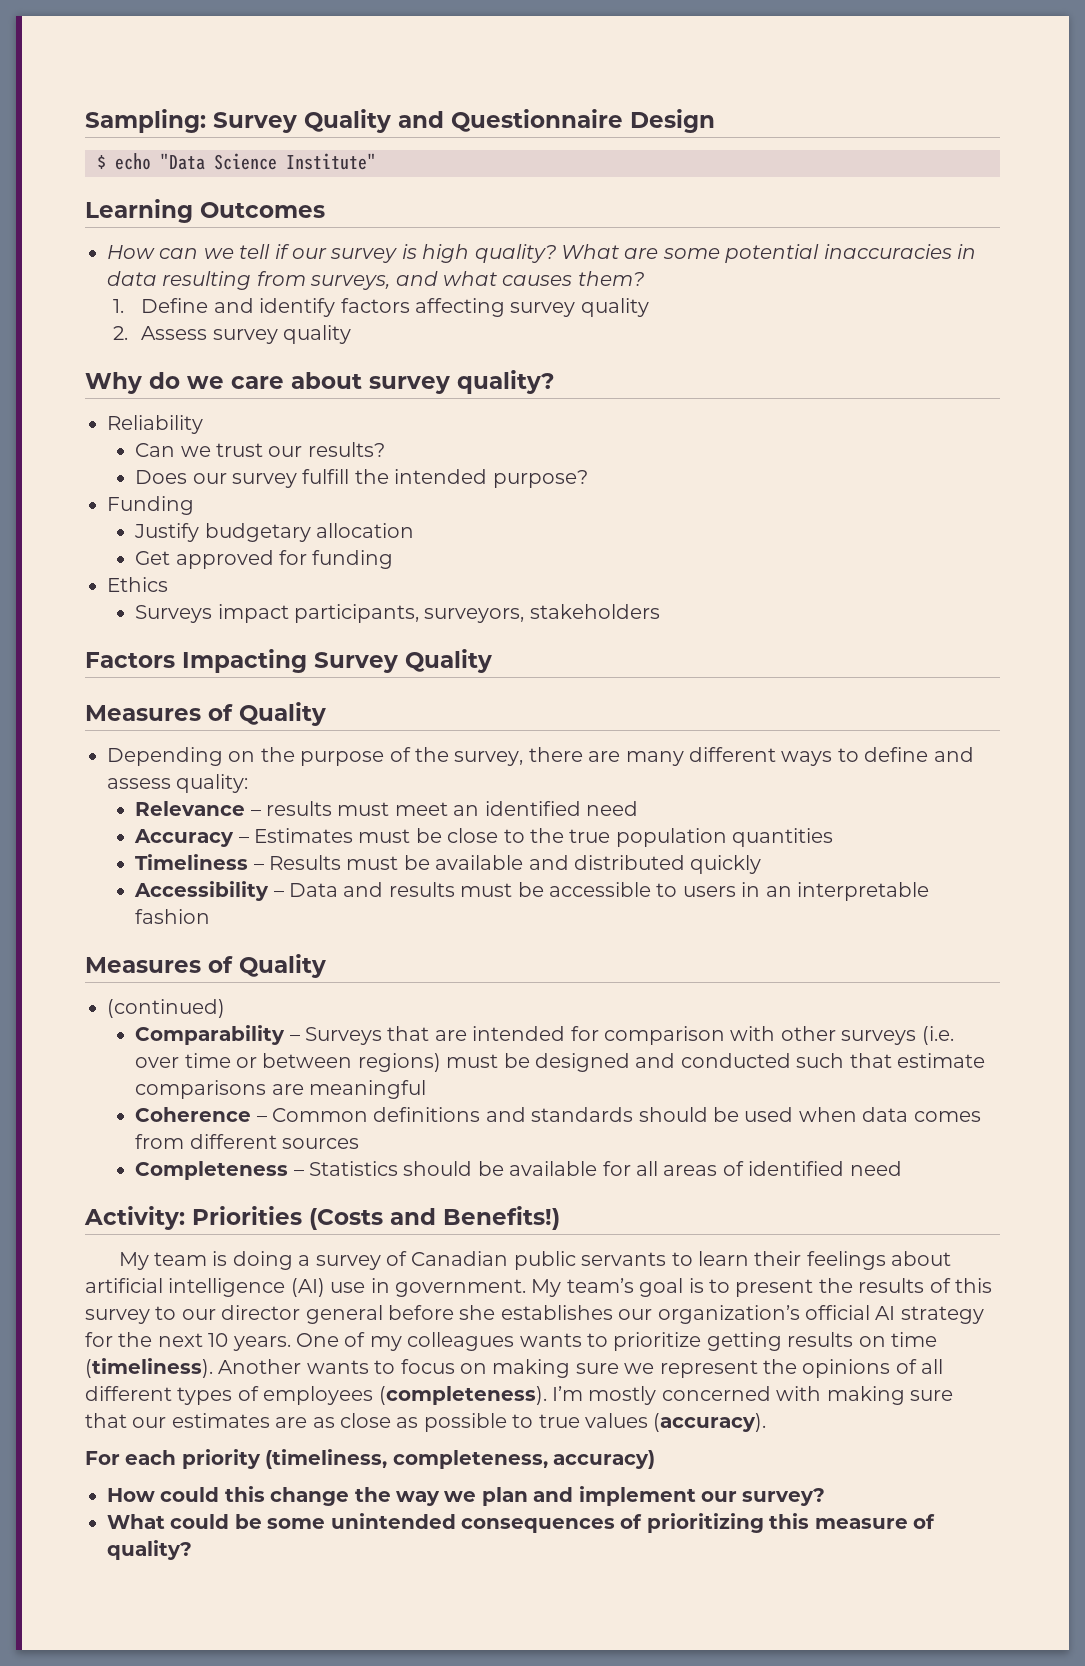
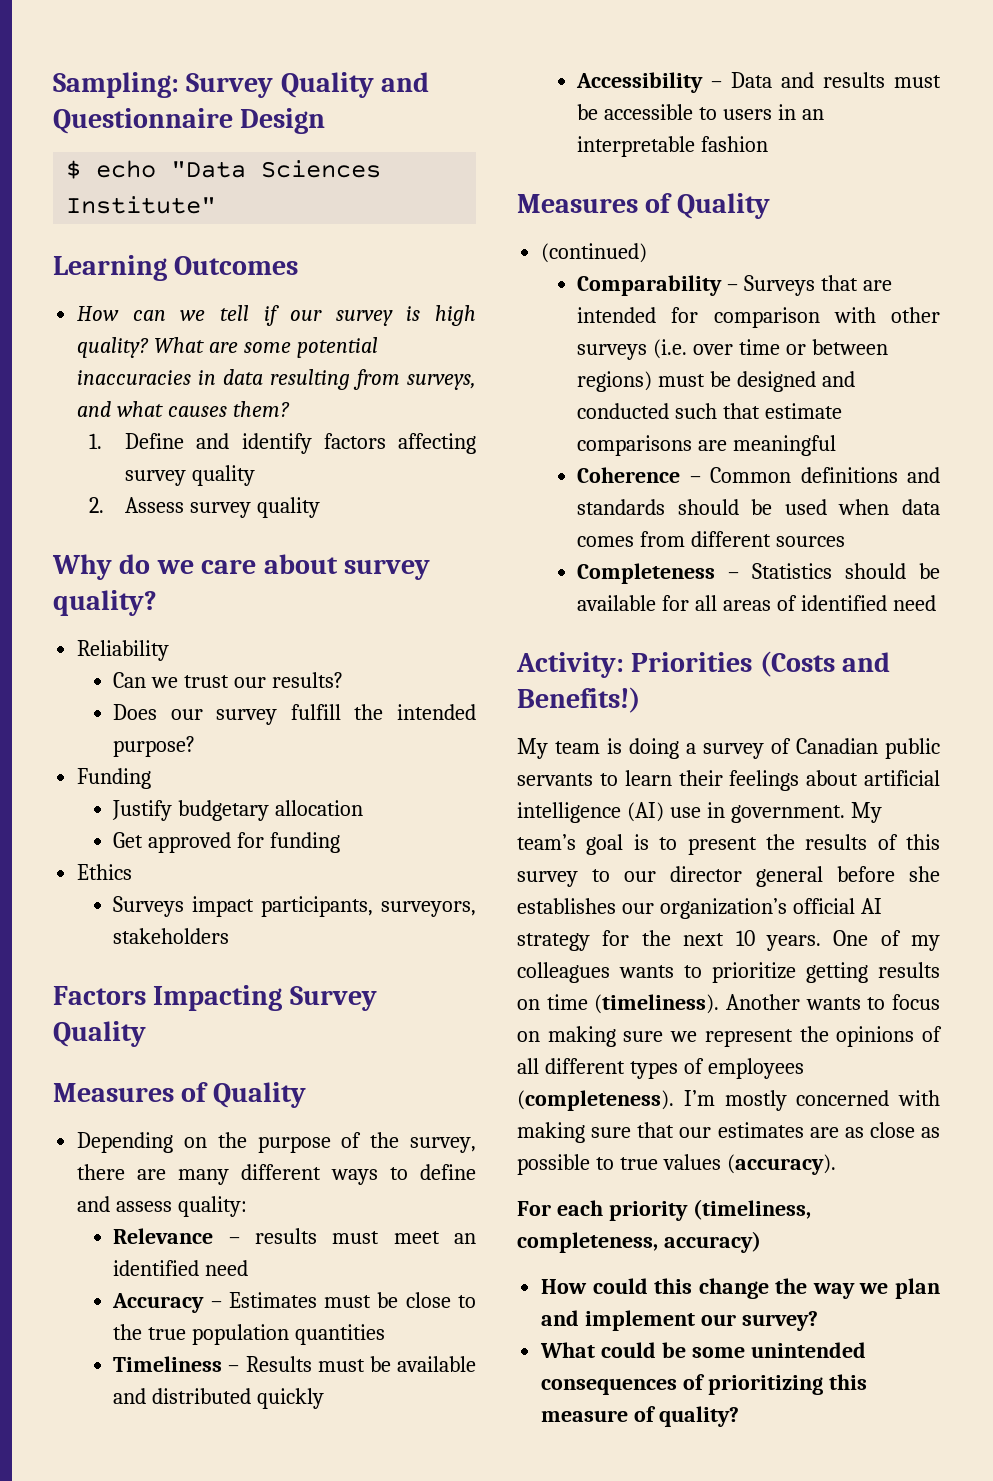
[214,153,277,170] Science -> [261,160,382,178] Sciences

